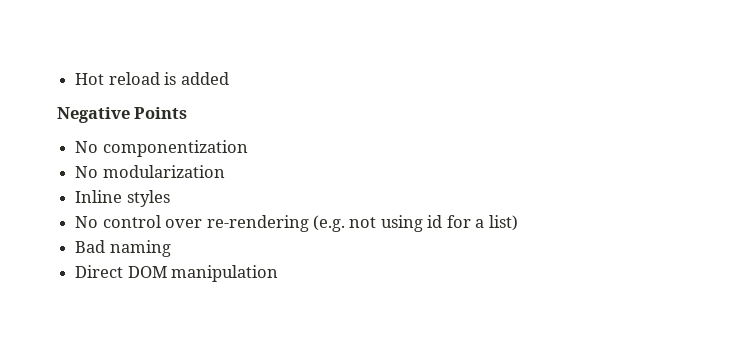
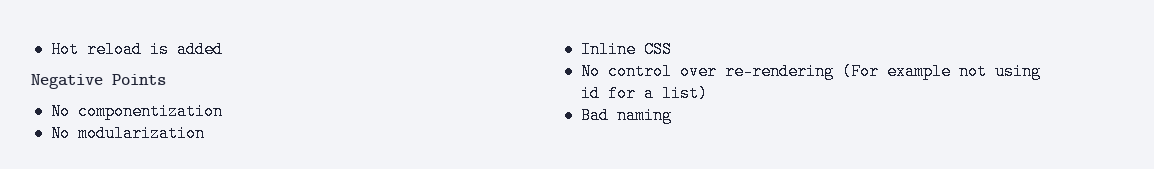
[126,190,170,207] styles -> [643,41,672,58] CSS
[312,215,345,232] (e.g. -> [841,63,951,80] (For example
[75,265,279,282] // Direct DOM manipulation -> (672, 115) none

